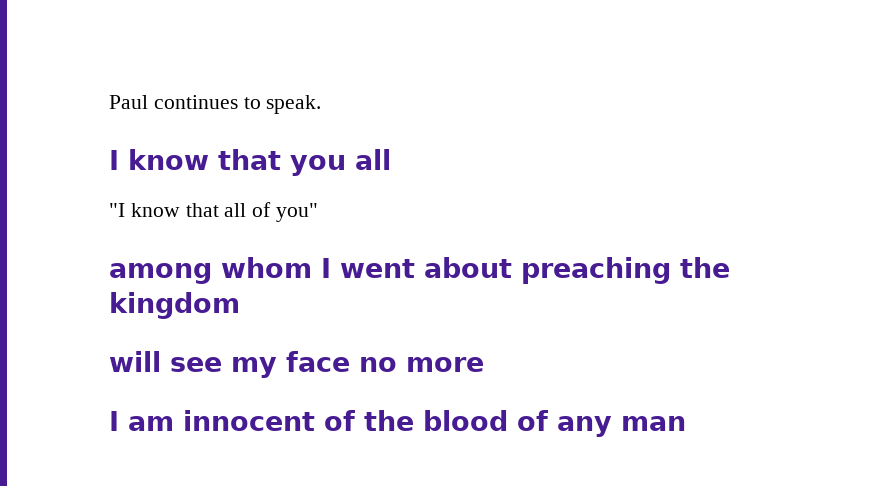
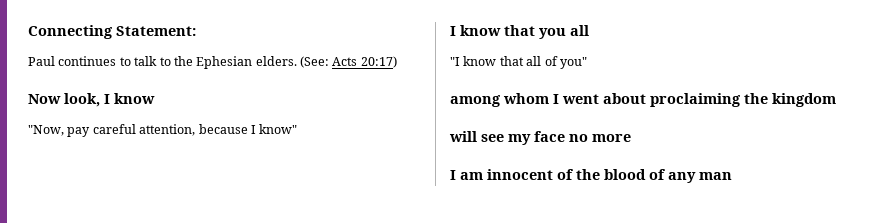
(109, 102) none -> [28,25,196,39] Connecting Statement: //
[266,95,322,114] speak. -> [134,56,397,69] [28,93,155,107] [28,124,298,137] talk to the Ephesian elders. (See: Acts 20:17) // Now look, I know // "Now, pay careful attention, because I know"
[521,257,671,284] preaching -> [650,93,741,107] proclaiming

